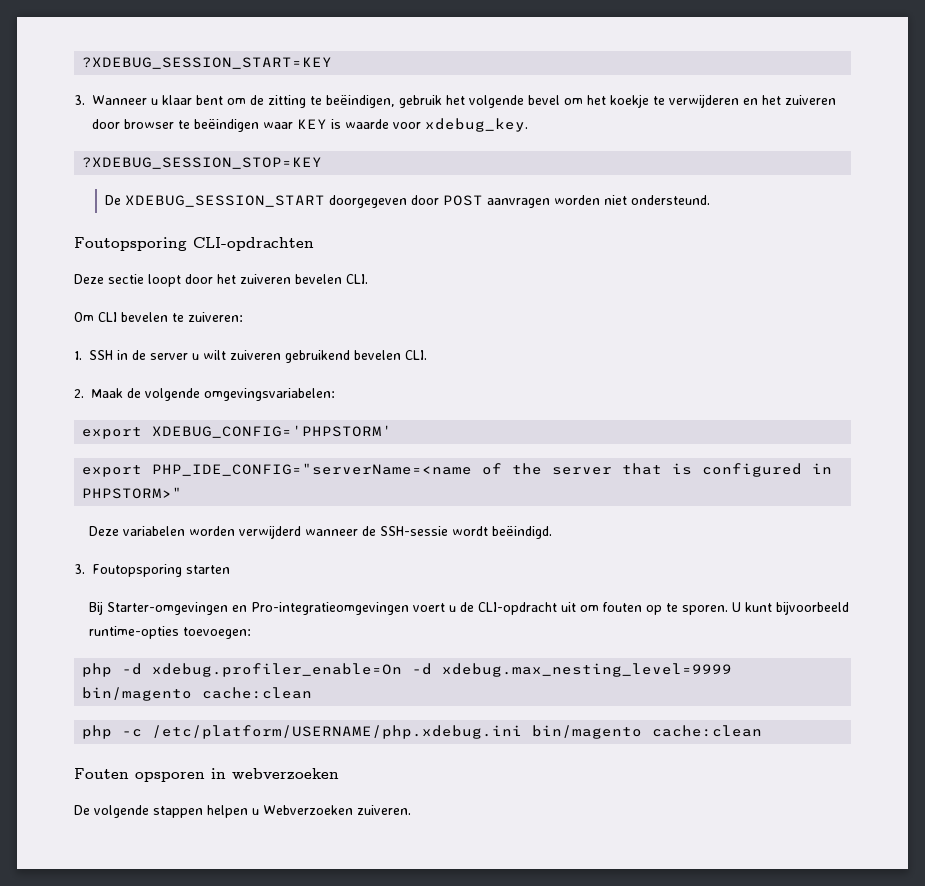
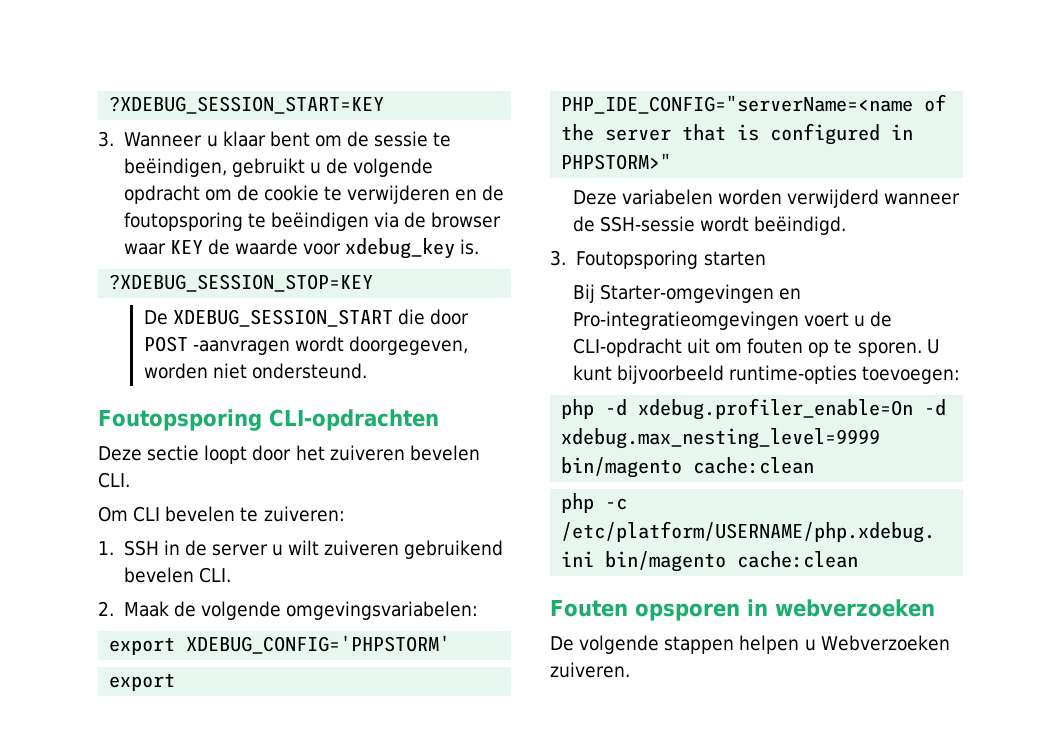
[268,95,306,108] zitting -> [374,131,429,147] sessie
[399,94,836,108] [92,118,259,132] gebruik het volgende bevel om het koekje te verwijderen en het zuiveren door browser te beëindigen -> [231,158,434,177] [123,185,505,204] [123,212,502,231] gebruikt u de volgende opdracht om de cookie te verwijderen en de foutopsporing te beëindigen via de browser
[331,119,341,129] is -> [207,239,230,255] de
[425,118,528,132] xdebug_key. -> [345,238,480,259] xdebug_key is.
[328,195,407,208] doorgegeven -> [397,309,425,325] die
[486,198,550,208] aanvragen -> [192,336,468,355] -aanvragen wordt doorgegeven,

